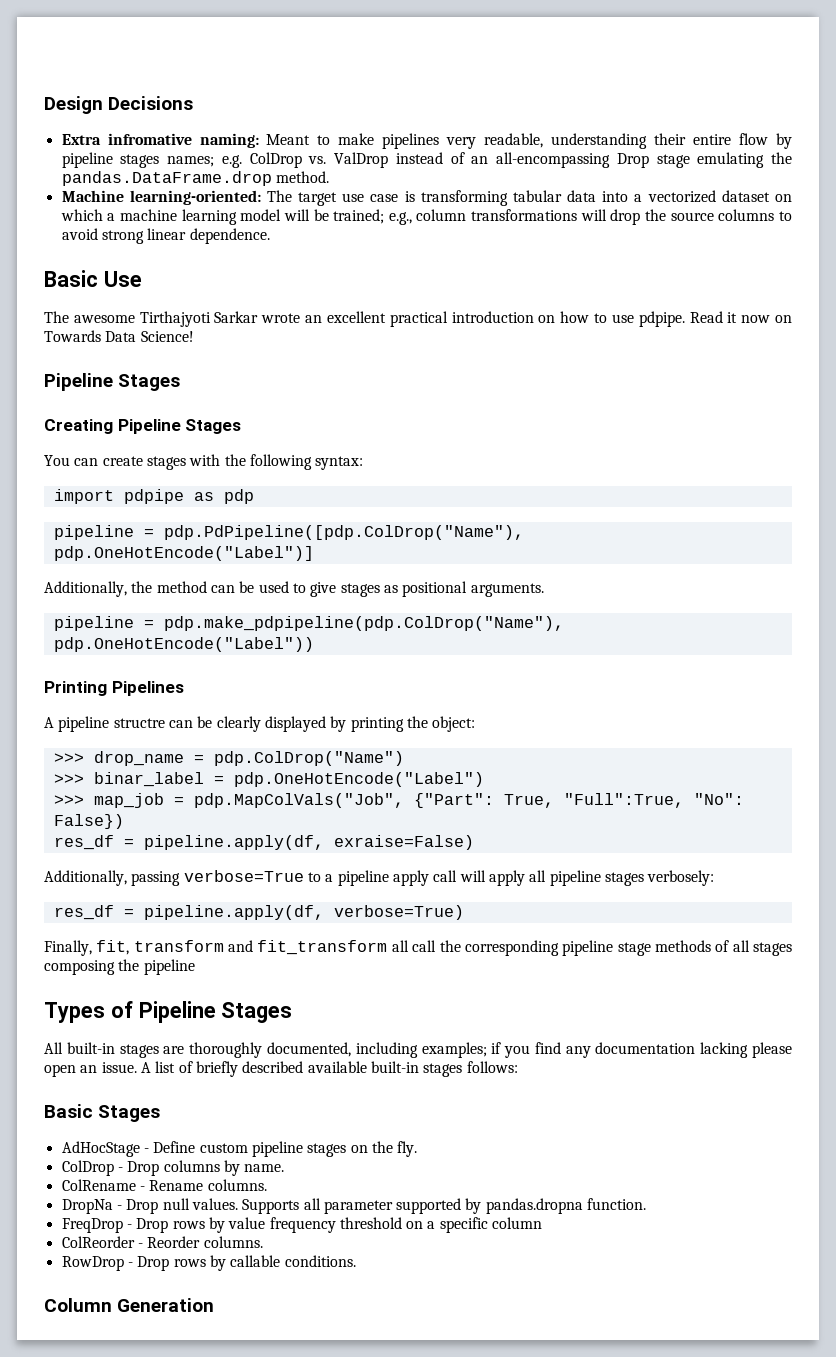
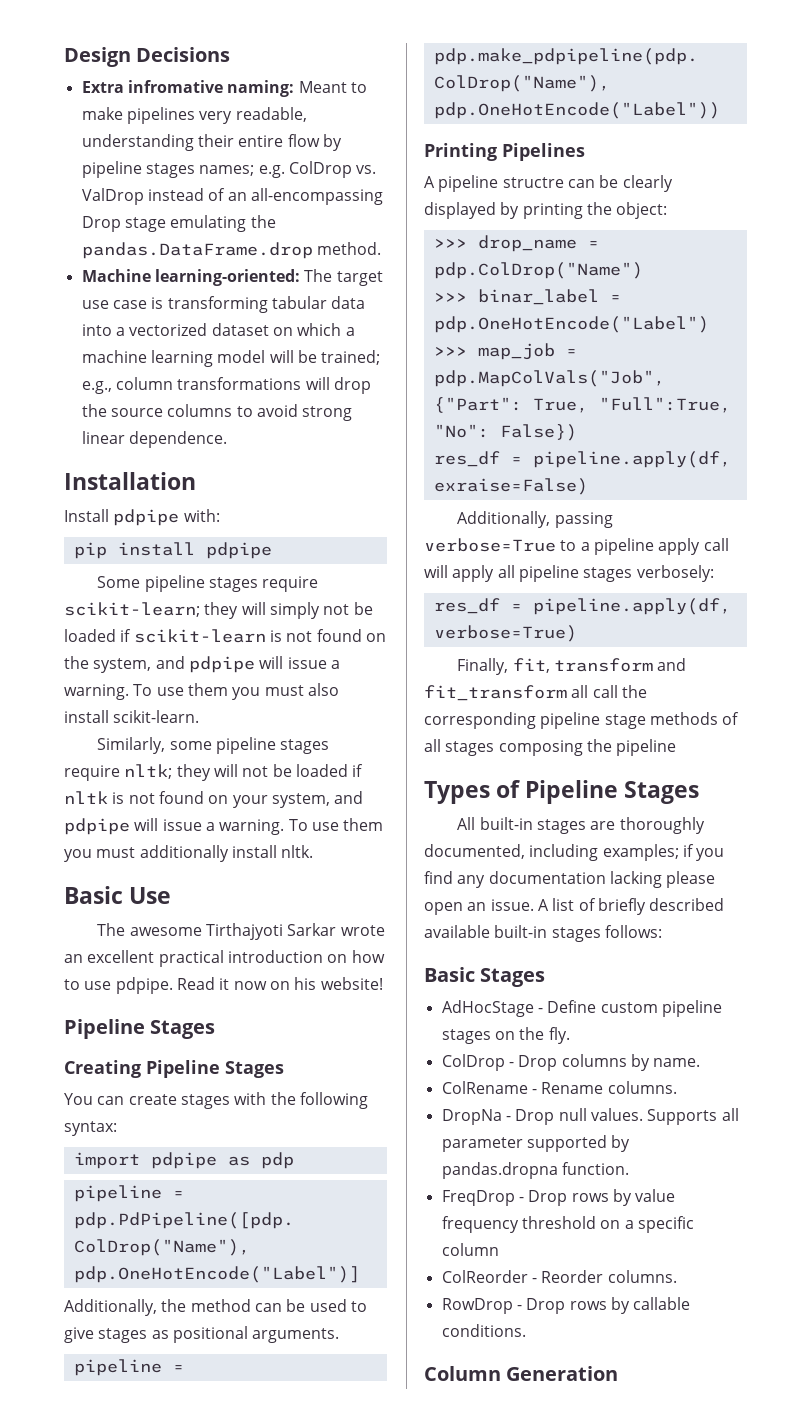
(270, 236) none -> [64,472,196,490] [64,509,220,526] [73,542,272,559] [97,575,319,592] [64,602,373,619] [64,629,386,643] [64,656,340,673] [64,683,339,700] [64,710,200,723] [97,737,330,754] [64,764,364,781] [64,791,364,808] [64,818,384,835] [64,845,314,862] // Installation // Install pdpipe with: // pip install pdpipe // Some pipeline stages require scikit-learn; they will simply not be loaded if scikit-learn is not found on the system, and pdpipe will issue a warning. To use them you must also install scikit-learn. // Similarly, some pipeline stages require nltk; they will not be loaded if nltk is not found on your system, and pdpipe will issue a warning. To use them you must additionally install nltk.
[44,330,194,342] Towards Data Science! -> [294,977,383,990] his website!

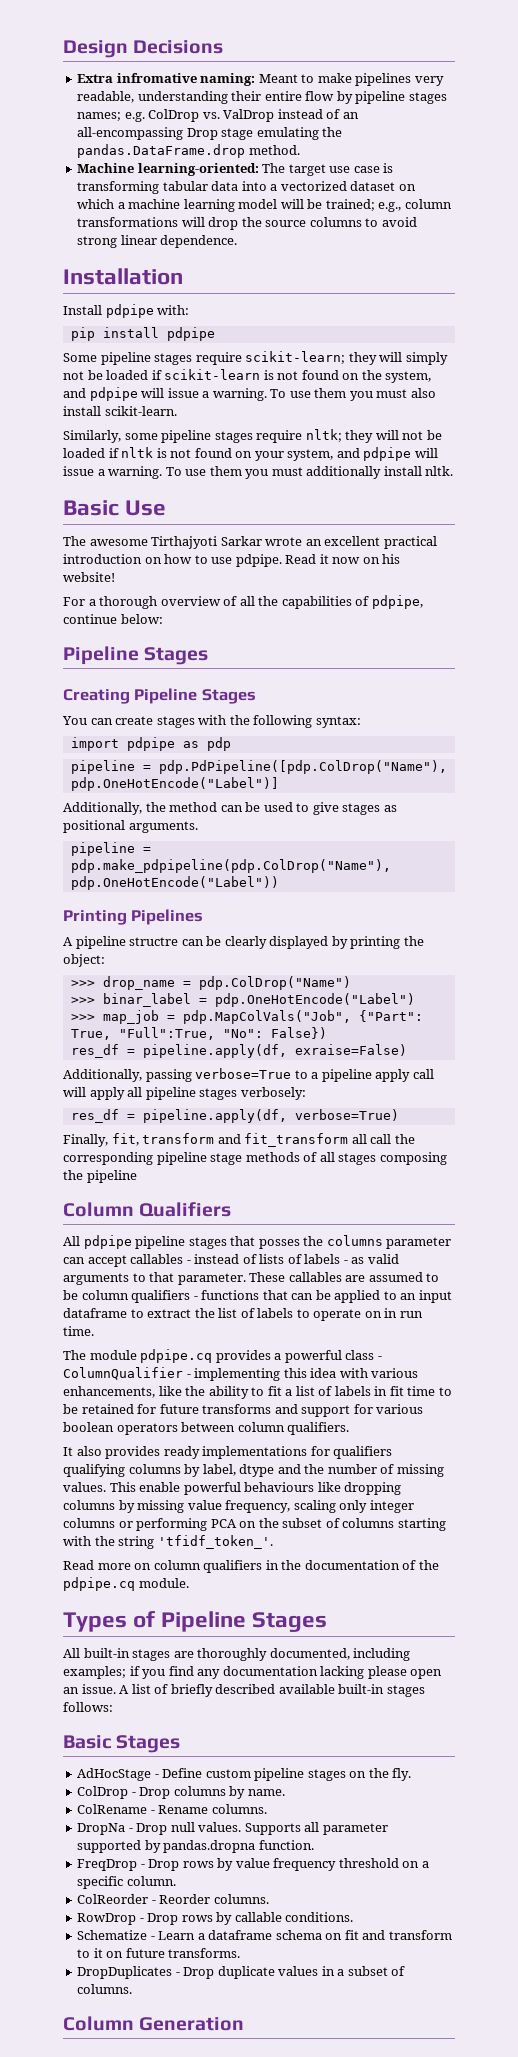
(383, 983) none -> [63,595,423,609] [63,614,163,624] // For a thorough overview of all the capabilities of pdpipe, continue below:
(677, 747) none -> [63,1202,232,1217] [63,1235,452,1249] [63,1254,399,1267] [63,1272,440,1285] [63,1290,452,1303] [63,1308,423,1321] [63,1326,94,1336] [63,1349,382,1363] [63,1367,419,1381] [63,1386,452,1399] [63,1404,424,1417] [63,1422,350,1435] [63,1446,393,1459] [63,1464,444,1477] [63,1482,402,1495] [63,1500,414,1513] [63,1518,446,1531] [63,1535,273,1549] [63,1560,439,1573] [63,1577,189,1591] // Column Qualifiers // All pdpipe pipeline stages that posses the columns parameter can accept callables - instead of lists of labels - as valid arguments to that parameter. These callables are assumed to be column qualifiers - functions that can be applied to an input dataframe to extract the list of labels to operate on in run time. // The module pdpipe.cq provides a powerful class - ColumnQualifier - implementing this idea with various enhancements, like the ability to fit a list of labels in fit time to be retained for future transforms and support for various boolean operators between column qualifiers. // It also provides ready implementations for qualifiers qualifying columns by label, dtype and the number of missing values. This enable powerful behaviours like dropping columns by missing value frequency, scaling only integer columns or performing PCA on the subset of columns starting with the string 'tfidf_token_'. // Read more on column qualifiers in the documentation of the pdpipe.cq module.
[441,1243,499,1256] column -> [126,1876,176,1886] column.
(526, 1330) none -> [77,1930,452,1940] [77,1948,241,1958] [77,1966,406,1979] [77,1984,133,1994] // Schematize - Learn a dataframe schema on fit and transform to it on future transforms. // DropDuplicates - Drop duplicate values in a subset of columns.

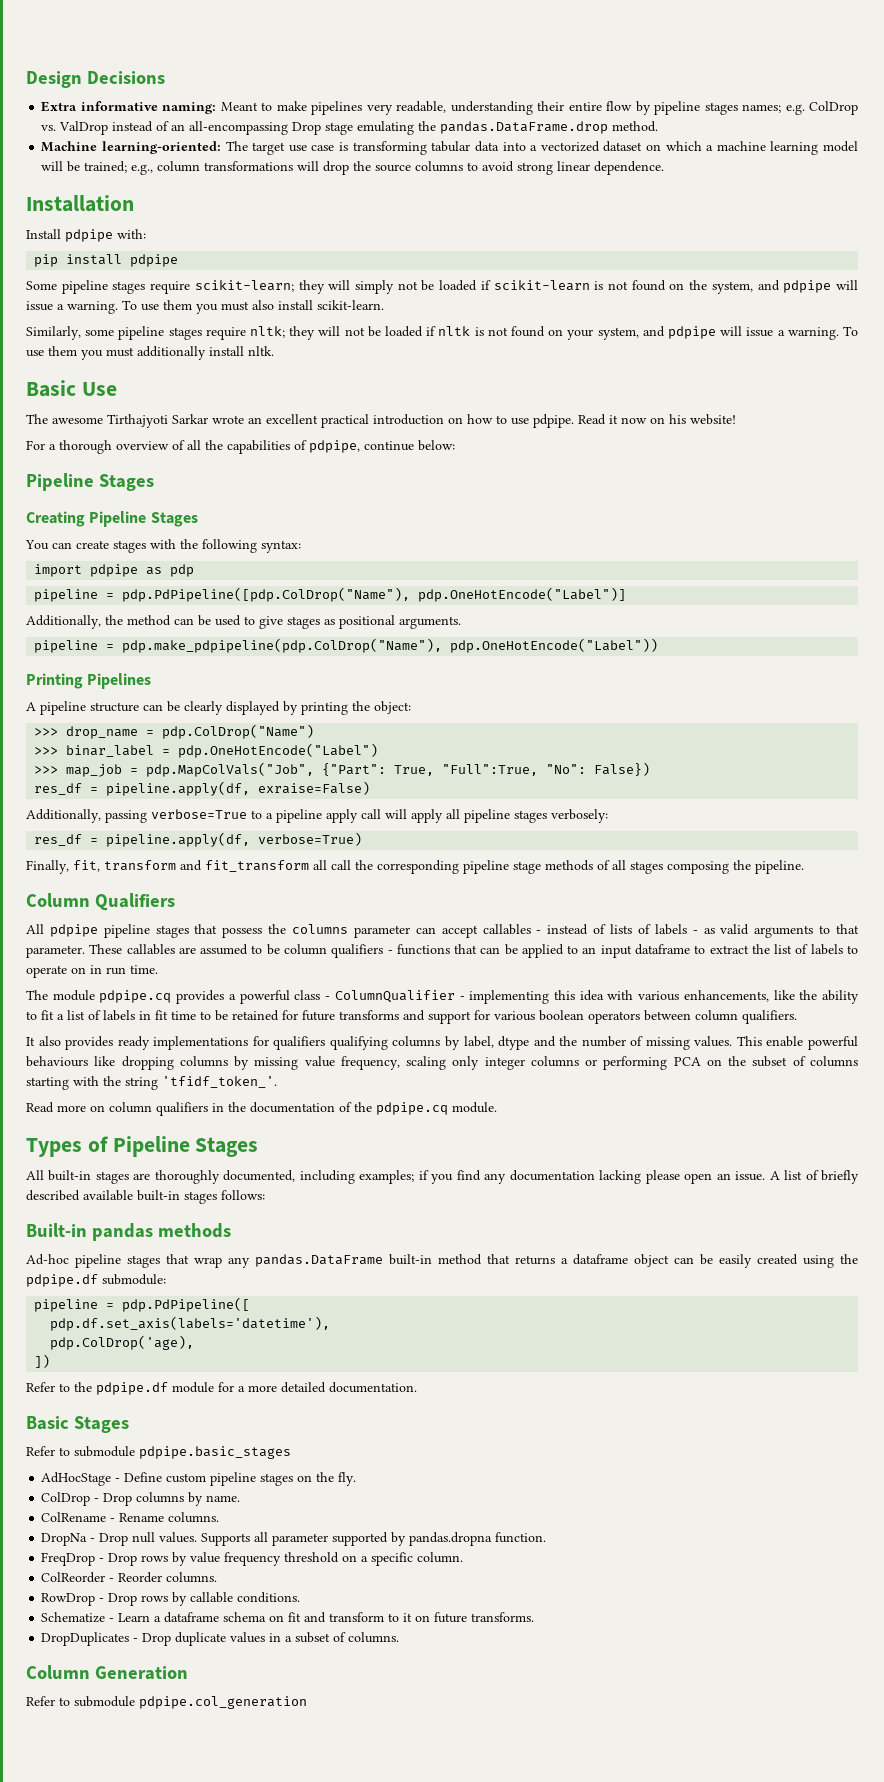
[116,73,197,83] infromative -> [80,101,158,111] informative
[129,937,179,946] structre -> [90,702,139,712] structure
[86,1170,137,1183] pipeline -> [755,860,804,874] pipeline.
[258,1239,300,1249] posses -> [222,927,263,938] possess
[63,1735,181,1753] Basic Stages -> [26,1223,231,1241] [26,1254,858,1268] [26,1274,166,1287] [34,1297,251,1312] [50,1316,331,1331] [50,1335,195,1350] [34,1354,51,1368] [26,1382,417,1395] [26,1416,129,1433] [26,1446,291,1459] Built-in pandas methods // Ad-hoc pipeline stages that wrap any pandas.DataFrame built-in method that returns a dataframe object can be easily created using the pdpipe.df submodule: // pipeline = pdp.PdPipeline([ // pdp.df.set_axis(labels='datetime'), // pdp.ColDrop('age), // ]) // Refer to the pdpipe.df module for a more detailed documentation. // Basic Stages // Refer to submodule pdpipe.basic_stages
(245, 2024) none -> [26,1696,307,1709] // Refer to submodule pdpipe.col_generation

